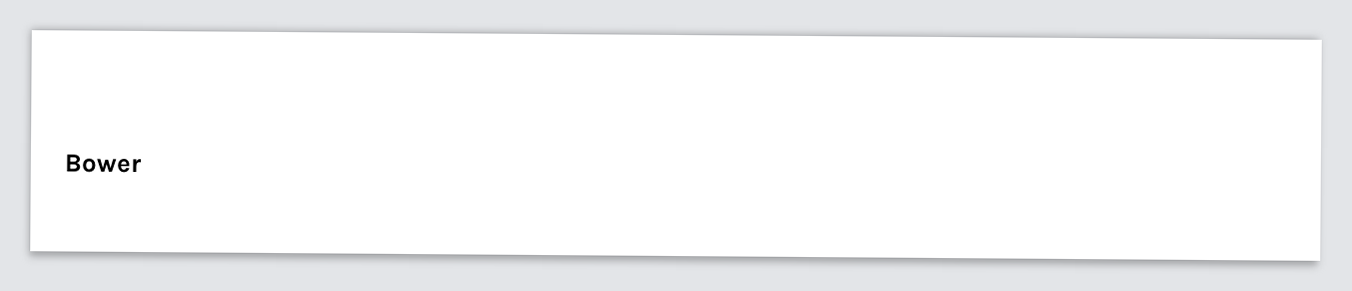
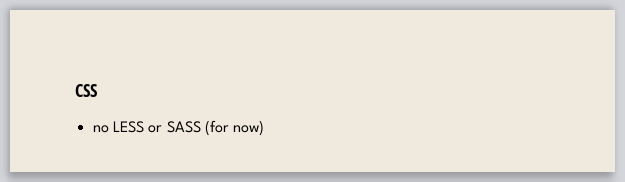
[64,154,142,173] Bower -> [75,84,97,97] [92,120,265,136] CSS // no LESS or SASS (for now)

